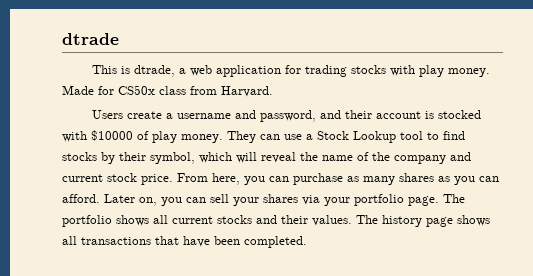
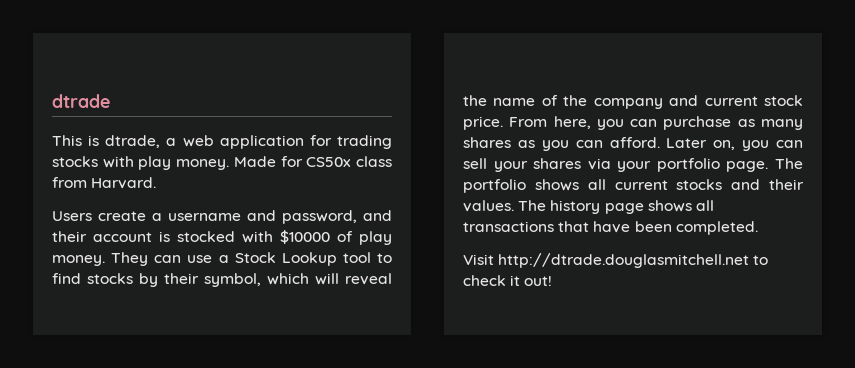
(307, 242) none -> [463,253,769,268] [463,275,553,286] // Visit http://dtrade.douglasmitchell.net to check it out!

